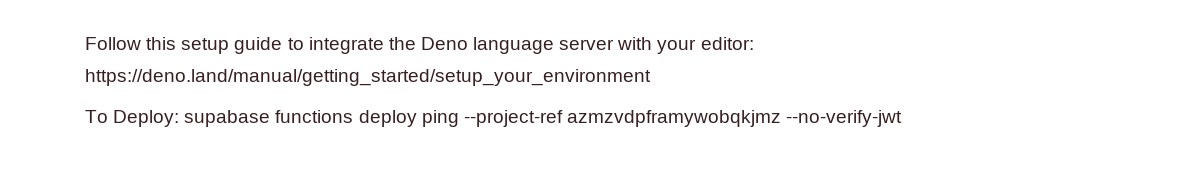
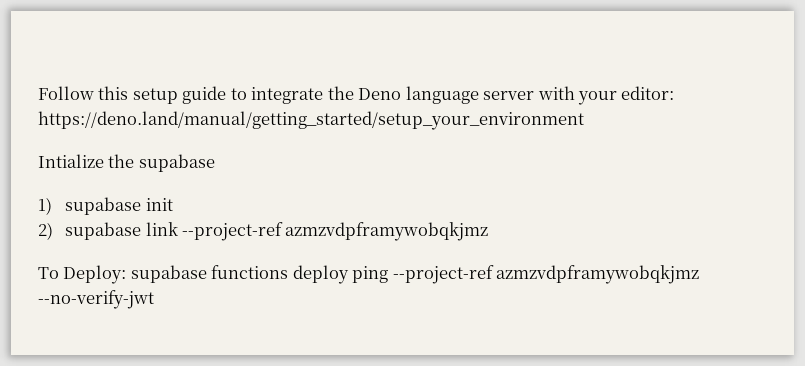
(651, 77) none -> [38,154,215,172] [38,197,173,215] [38,222,489,241] // Intialize the supabase // 1) supabase init // 2) supabase link --project-ref azmzvdpframywobqkjmz

